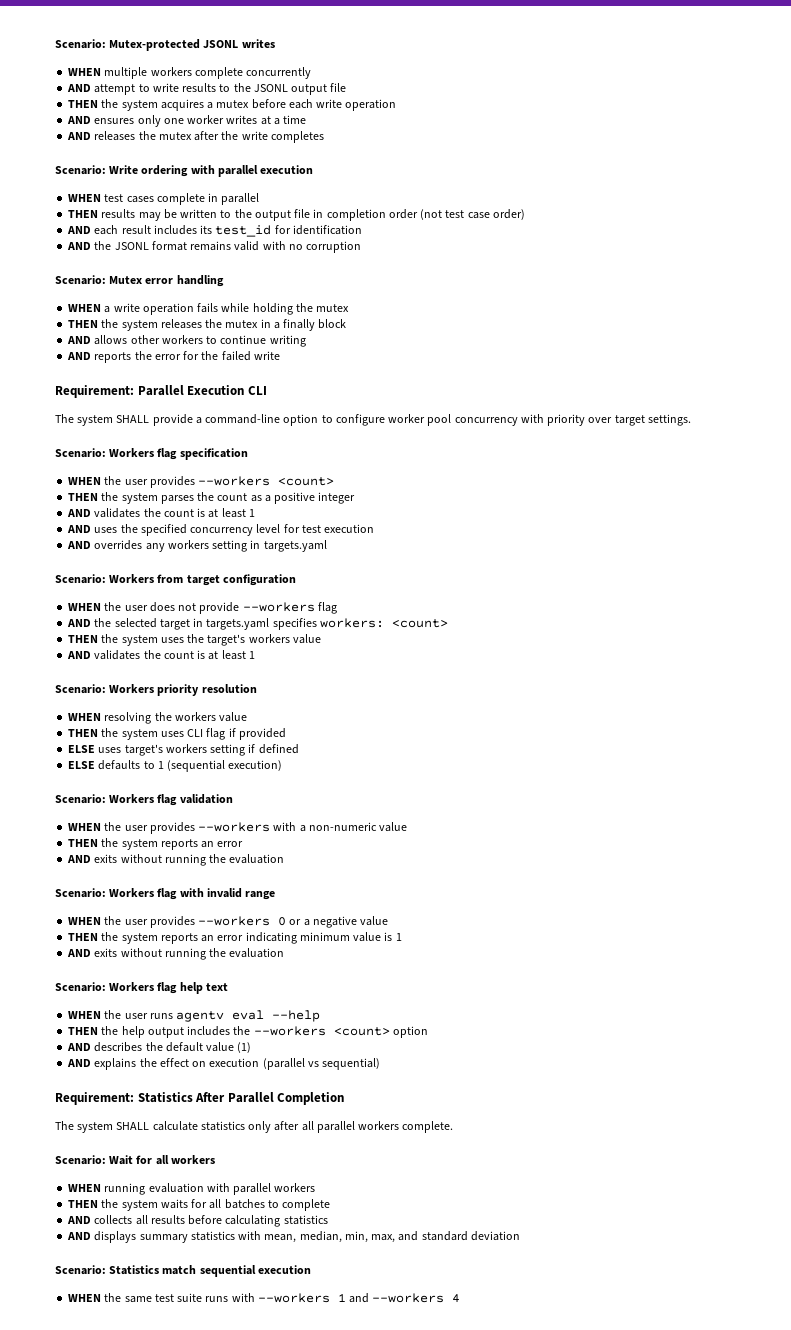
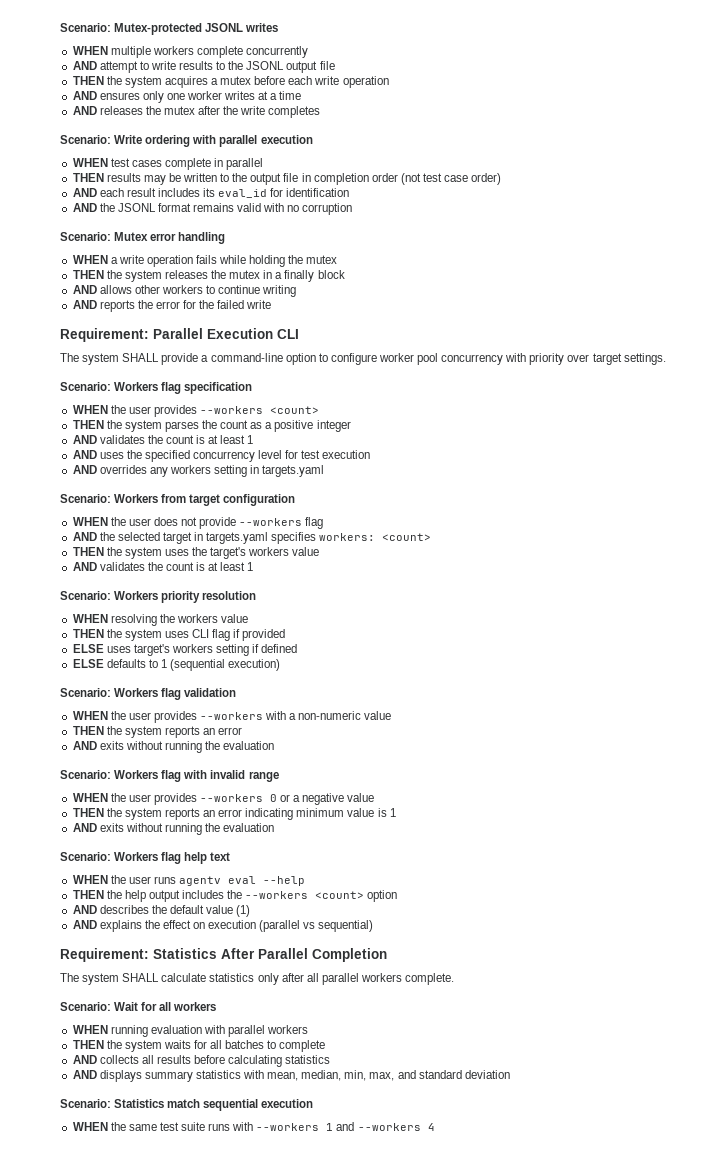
[215,225,272,237] test_id -> [218,189,268,198] eval_id

